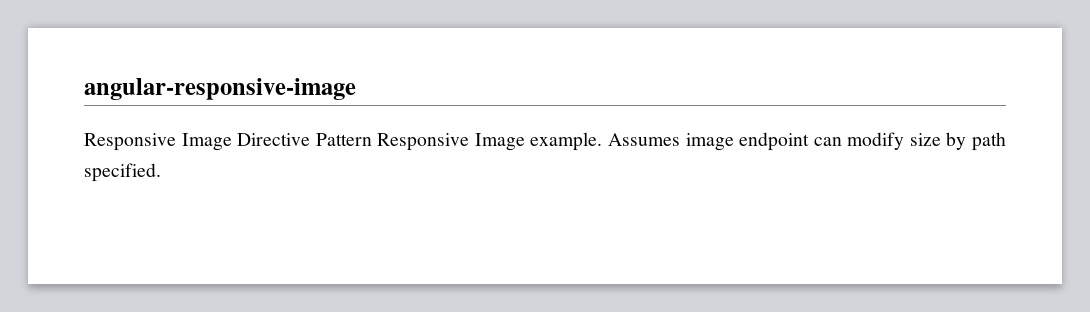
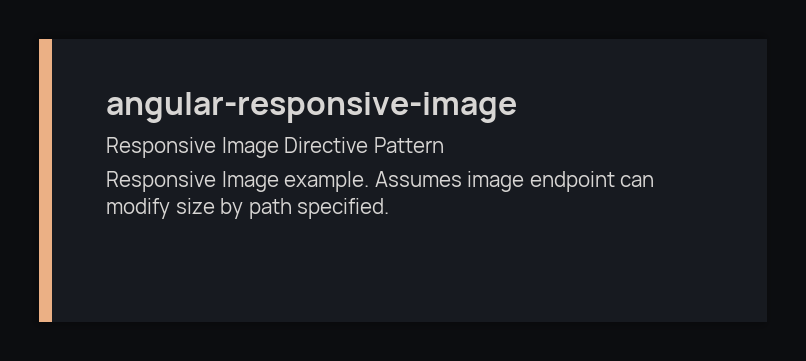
(372, 139) none -> (444, 145) //

